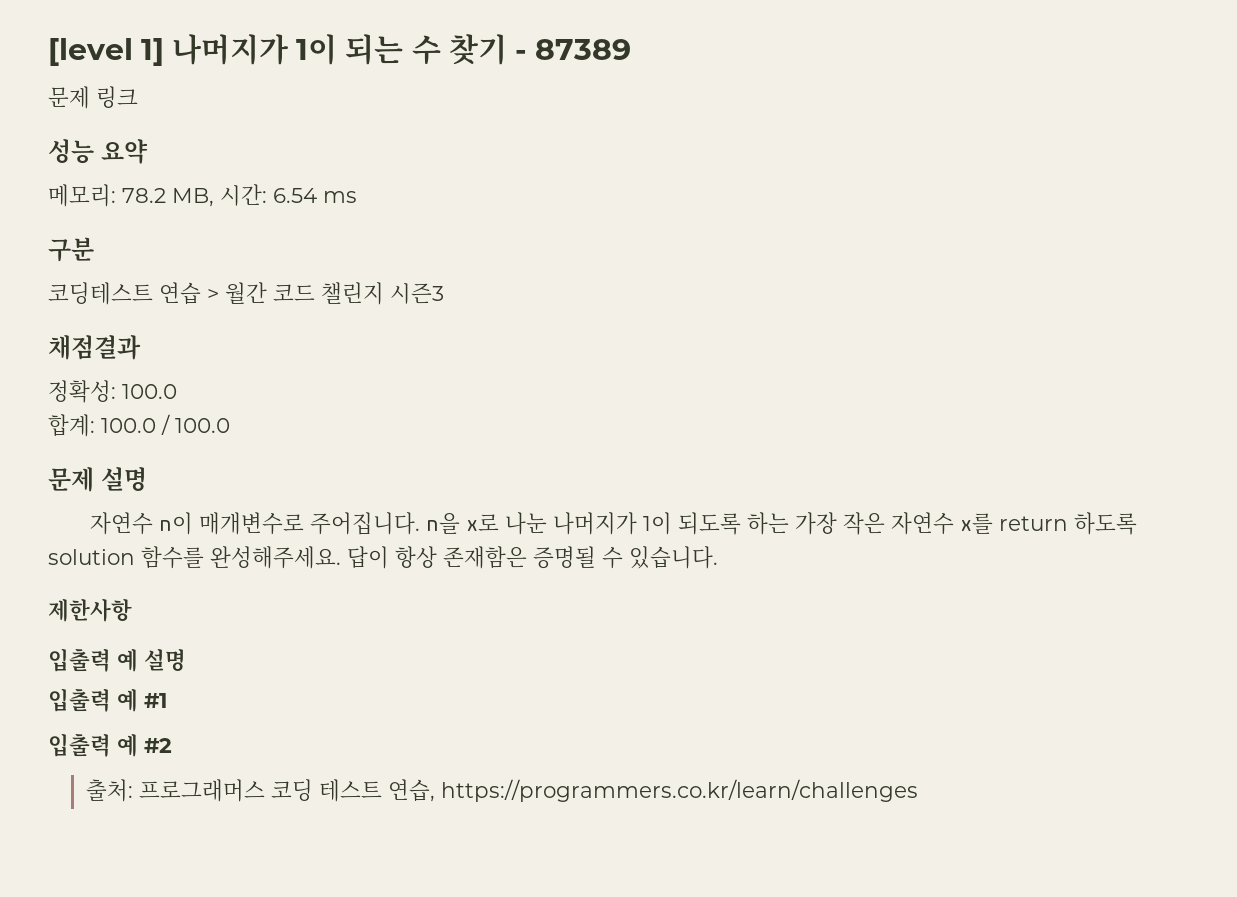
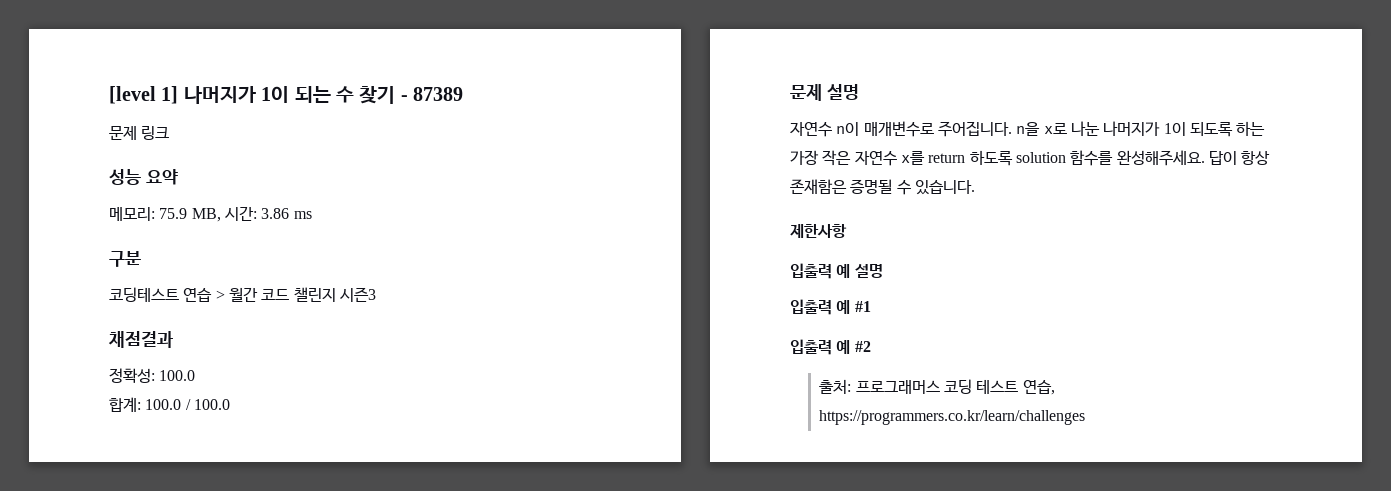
[122,188,166,203] 78.2 -> [159,208,188,219] 75.9
[273,188,317,203] 6.54 -> [261,208,290,219] 3.86

